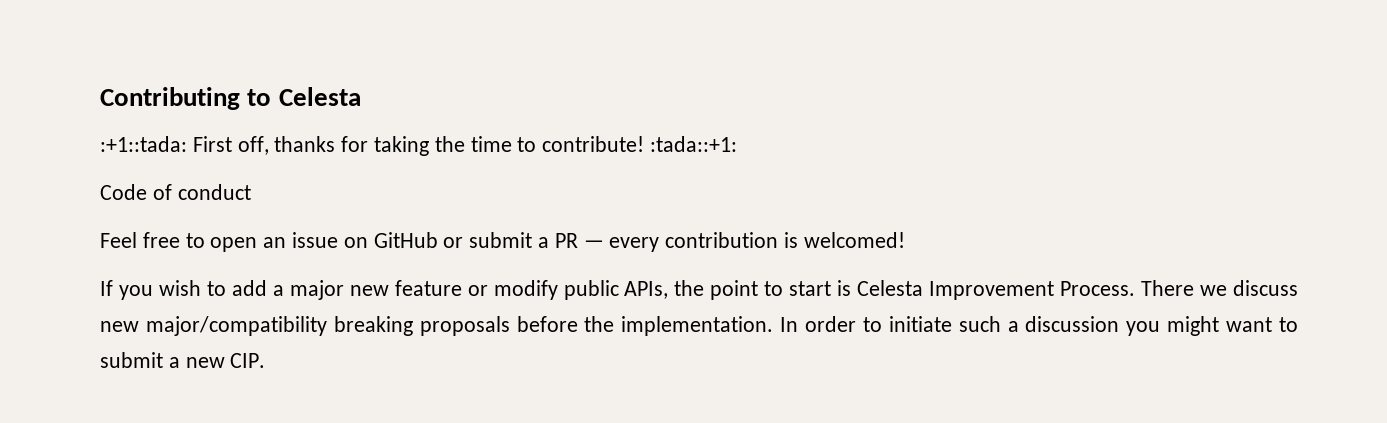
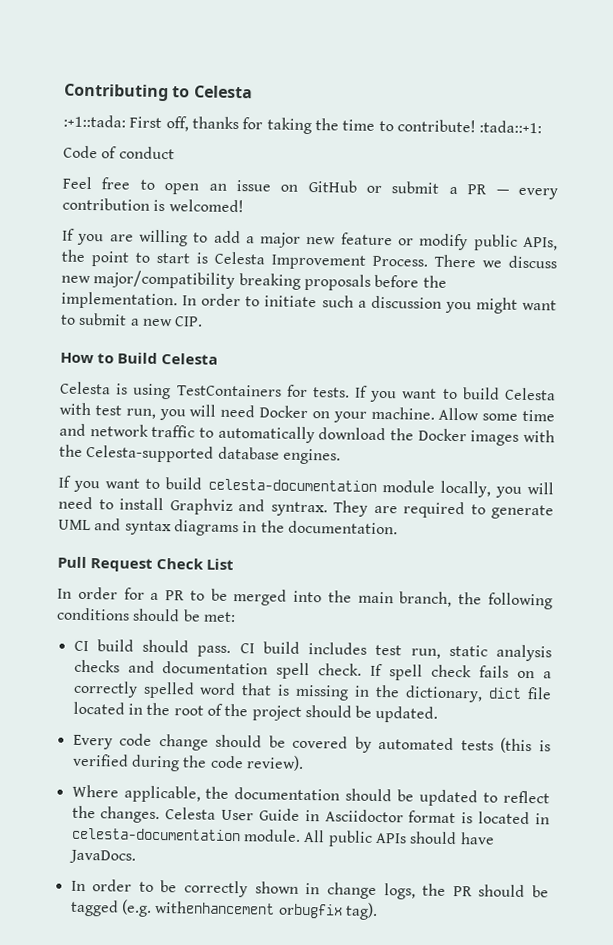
[158,280,201,296] wish -> [109,229,188,247] are willing
(266, 360) none -> [60,352,219,365] [60,381,556,403] [59,402,555,423] [59,423,555,446] [59,444,341,465] [58,475,554,498] [58,496,554,520] [58,518,398,537] [57,556,235,572] [57,586,553,610] [56,607,236,623] [73,639,552,662] [73,659,552,681] [72,680,552,703] [72,701,439,723] [72,733,551,754] [71,753,304,772] [71,784,550,807] [71,805,550,825] [70,827,495,847] [68,849,136,864] [70,879,550,900] [69,899,378,921] // How to Build Celesta // Celesta is using TestContainers for tests. If you want to build Celesta with test run, you will need Docker on your machine. Allow some time and network traffic to automatically download the Docker images with the Celesta-supported database engines. // If you want to build celesta-documentation module locally, you will need to install Graphviz and syntrax. They are required to generate UML and syntax diagrams in the documentation. // Pull Request Check List // In order for a PR to be merged into the main branch, the following conditions should be met: // CI build should pass. CI build includes test run, static analysis checks and documentation spell check. If spell check fails on a correctly spelled word that is missing in the dictionary, dict file located in the root of the project should be updated. // Every code change should be covered by automated tests (this is verified during the code review). // Where applicable, the documentation should be updated to reflect the changes. Celesta User Guide in Asciidoctor format is located in celesta-documentation module. All public APIs should have JavaDocs. // In order to be correctly shown in change logs, the PR should be tagged (e.g. withenhancement orbugfix tag).

